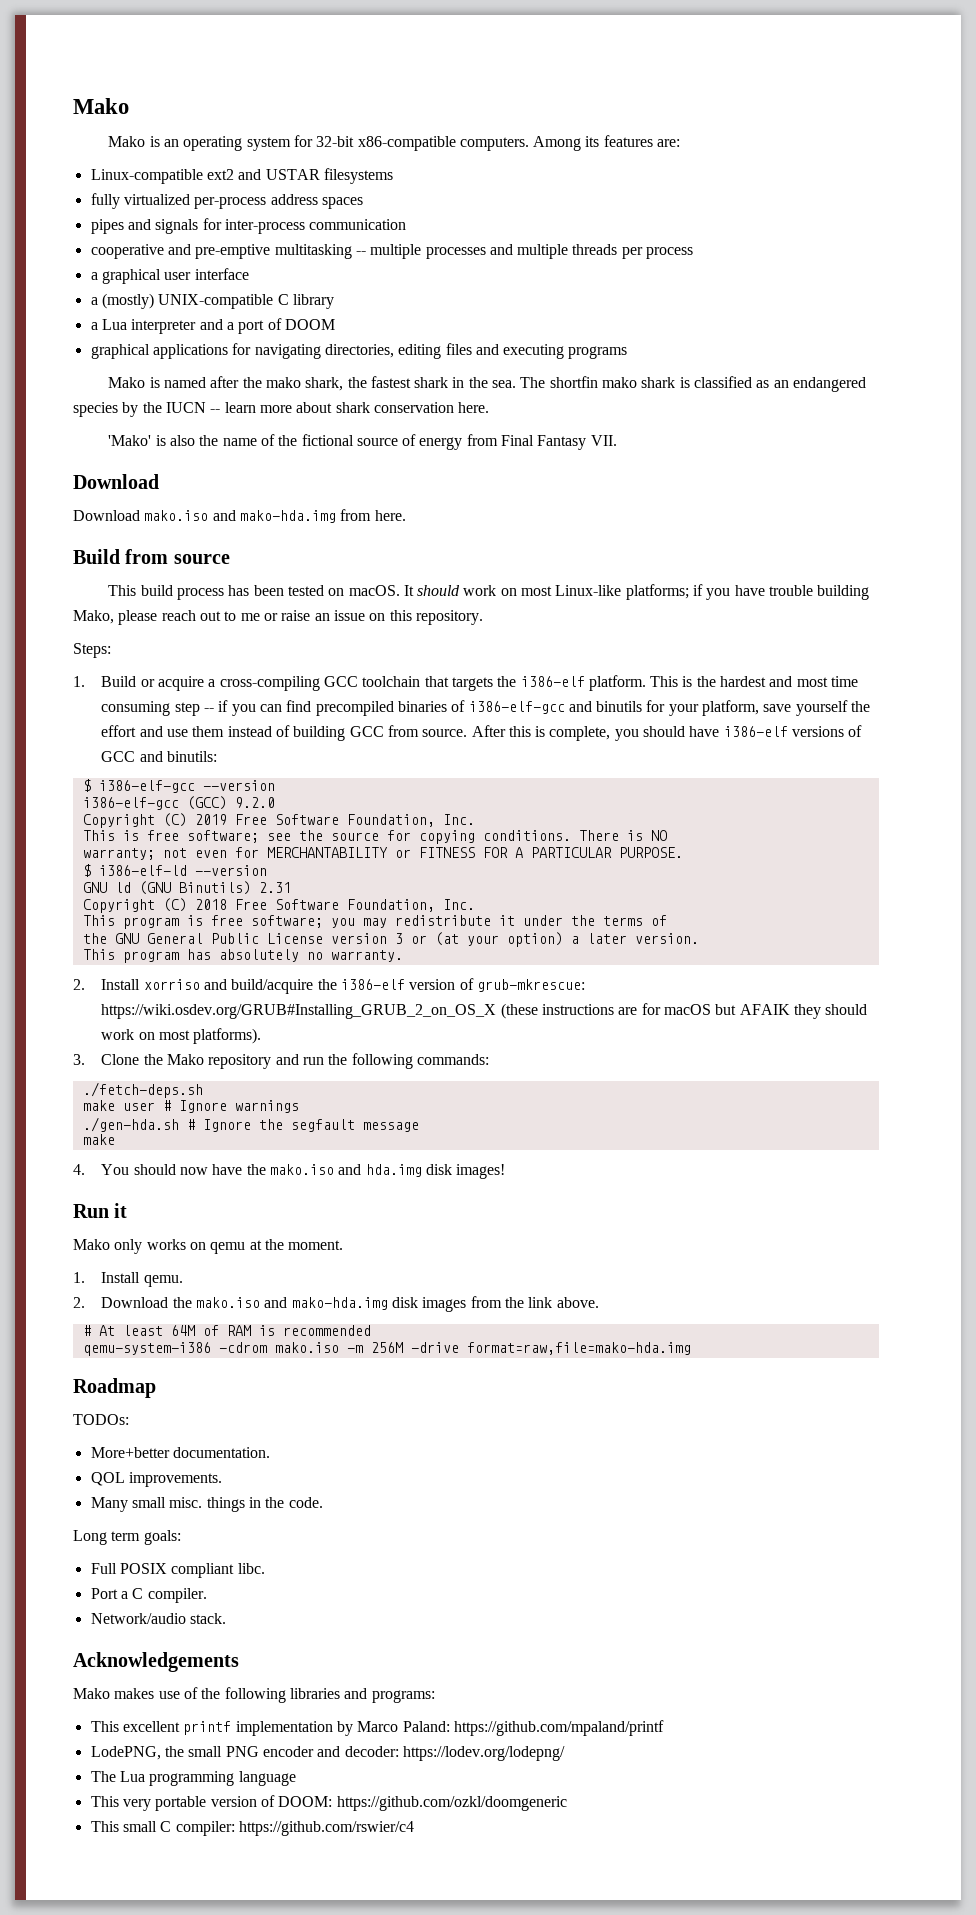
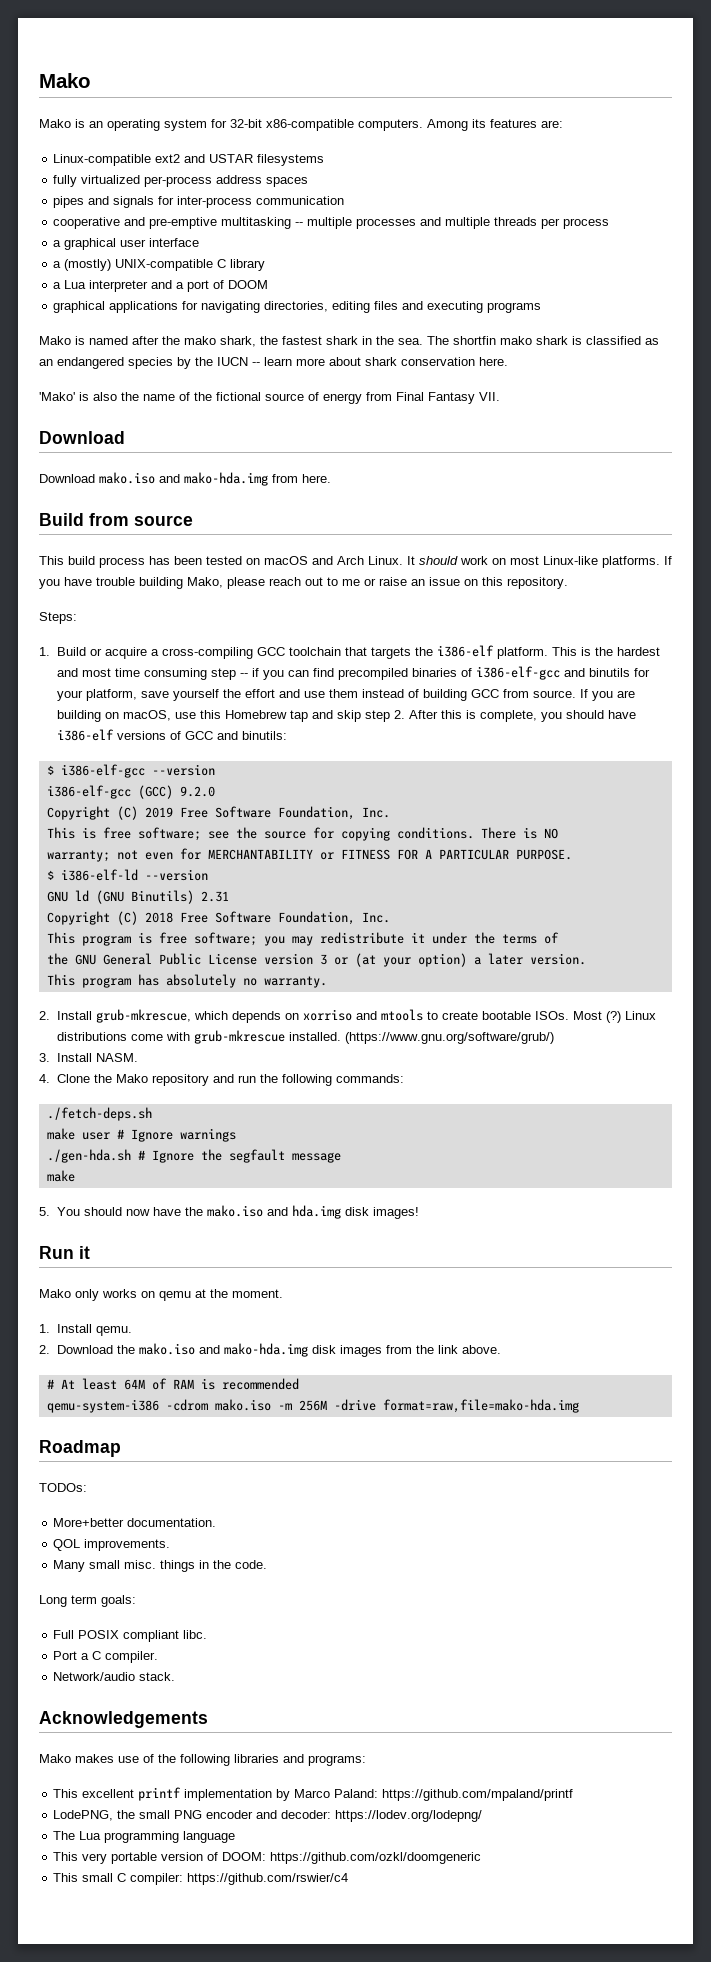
[348,585,400,596] macOS. -> [264,556,403,565] macOS and Arch Linux.
[625,584,704,600] platforms; if -> [602,556,672,568] platforms. If
(468, 733) none -> [579,689,635,701] [56,710,405,722] If you are building on macOS, use this Homebrew tap and skip step 2.
[143,978,585,994] [101,1003,868,1019] [101,1028,262,1044] [73,1054,85,1065] xorriso and build/acquire the i386-elf version of grub-mkrescue: https://wiki.osdev.org/GRUB#Installing_GRUB_2_on_OS_X (these instructions are for macOS but AFAIK they should work on most platforms). // 3. -> [95,1009,656,1023] [56,1030,554,1044] [39,1053,138,1062] [39,1074,50,1083] grub-mkrescue, which depends on xorriso and mtools to create bootable ISOs. Most (?) Linux distributions come with grub-mkrescue installed. (https://www.gnu.org/software/grub/) // 3. Install NASM. // 4.
[73,1164,85,1175] 4. -> [39,1207,50,1216] 5.

